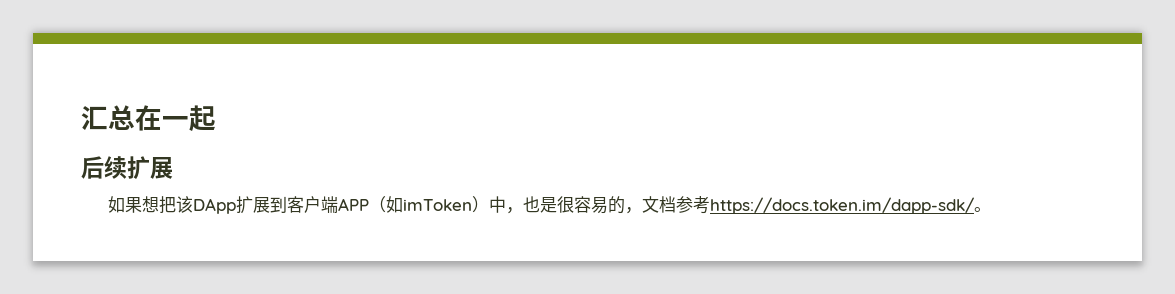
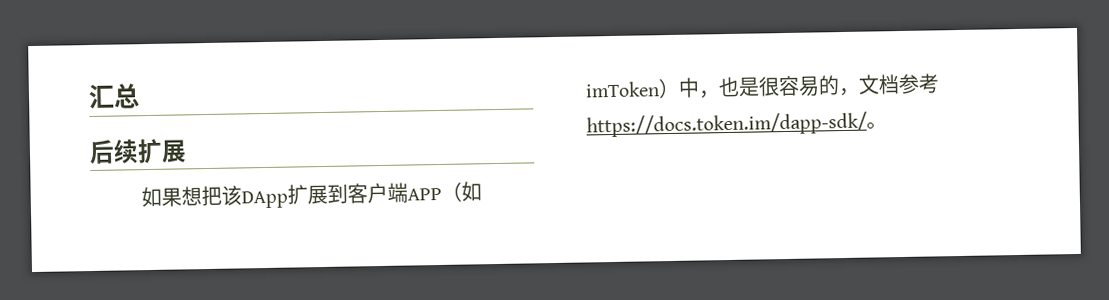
[135,105,216,132] 在一起 -> (140, 96) none

